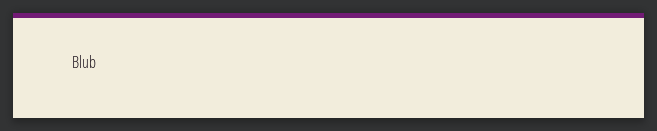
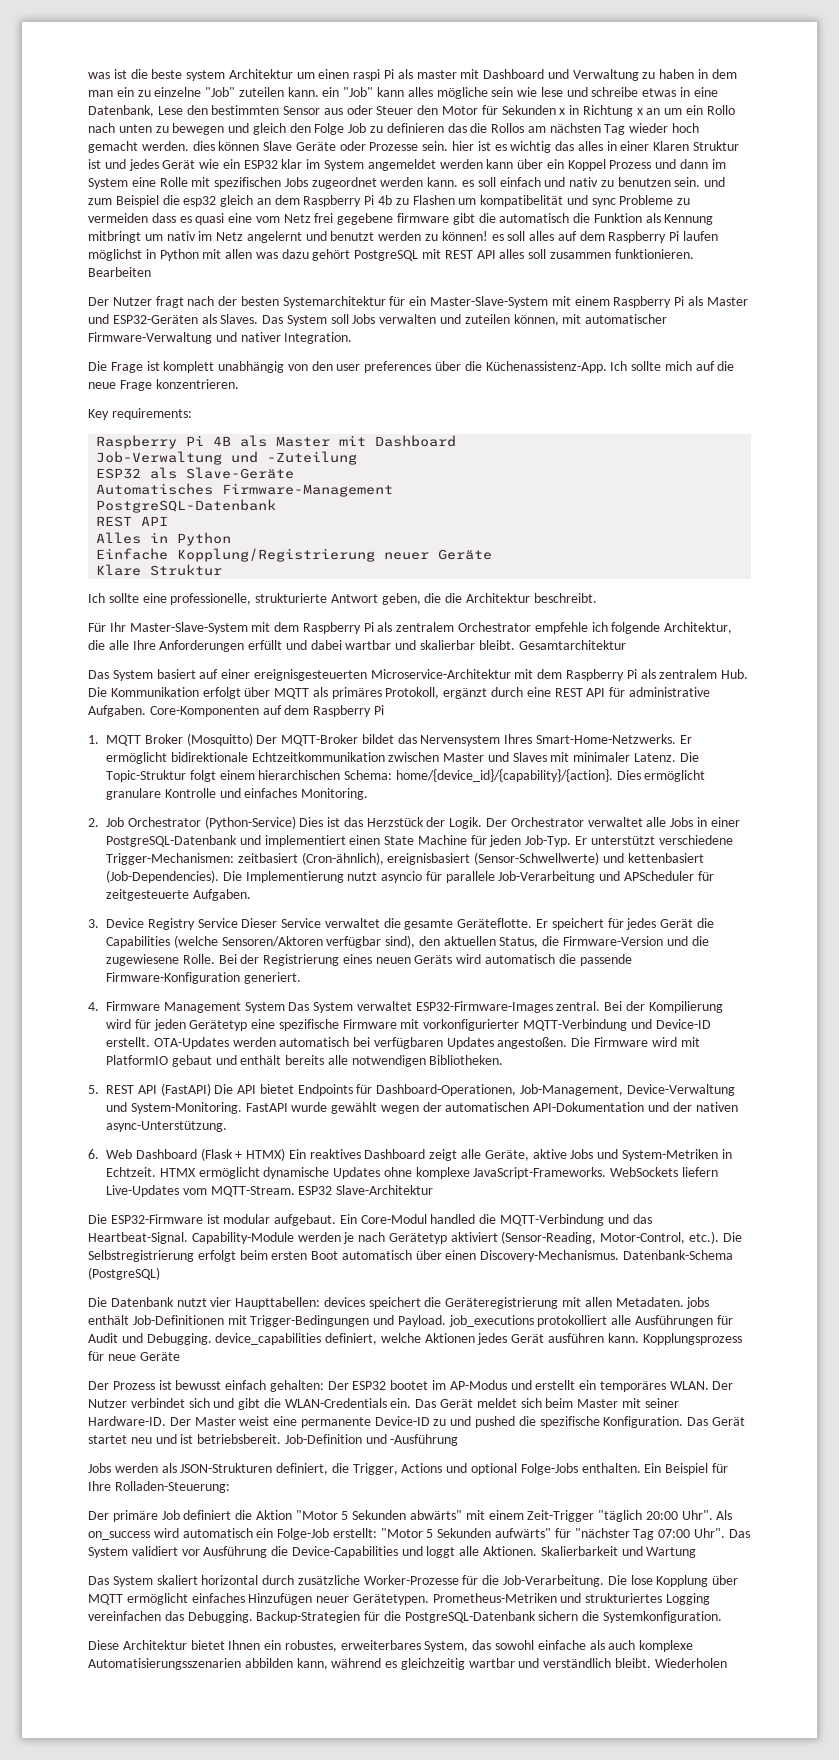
[72,55,96,68] Blub -> [88,69,737,81] [88,87,718,99] [88,105,735,117] [88,123,700,135] [88,141,740,153] [88,159,726,171] [88,177,726,189] [88,195,691,207] [88,213,714,225] [88,231,719,243] [88,249,694,261] [88,267,151,277] [88,296,748,308] [88,314,668,326] [88,332,353,344] [88,361,735,373] [88,379,239,391] [88,408,192,420] [96,435,457,449] [96,451,358,465] [96,467,295,479] [96,483,394,497] [96,499,277,513] [96,516,169,527] [96,532,232,546] [96,548,493,562] [96,564,223,576] [88,593,597,605] [88,622,733,634] [88,640,626,652] [88,669,749,681] [88,687,710,699] [88,705,384,717] [88,733,692,746] [106,752,699,764] [106,769,706,782] [106,788,369,800] [88,816,740,829] [106,835,733,847] [106,852,704,865] [106,870,714,883] [106,889,251,901] [88,918,714,930] [106,935,709,948] [106,954,632,966] [106,972,301,984] [88,1001,723,1013] [106,1019,711,1031] [106,1037,700,1049] [106,1055,504,1067] [88,1083,735,1096] [106,1102,738,1114] [106,1121,227,1132] [88,1148,732,1161] [106,1167,719,1179] [106,1185,434,1197] [88,1214,652,1226] [88,1231,742,1244] [88,1250,734,1262] [88,1267,160,1280] [88,1297,710,1309] [88,1315,733,1327] [88,1333,742,1345] [88,1351,180,1361] [88,1380,734,1392] [88,1398,679,1410] [88,1416,745,1428] [88,1434,459,1446] [88,1463,728,1475] [88,1481,230,1493] [88,1510,733,1522] [88,1528,750,1540] [88,1546,697,1558] [88,1575,739,1587] [88,1593,711,1605] [88,1611,723,1623] [88,1640,694,1652] [88,1658,727,1670] was ist die beste system Architektur um einen raspi Pi als master mit Dashboard und Verwaltung zu haben in dem man ein zu einzelne "Job" zuteilen kann. ein "Job" kann alles mögliche sein wie lese und schreibe etwas in eine Datenbank, Lese den bestimmten Sensor aus oder Steuer den Motor für Sekunden x in Richtung x an um ein Rollo nach unten zu bewegen und gleich den Folge Job zu definieren das die Rollos am nächsten Tag wieder hoch gemacht werden. dies können Slave Geräte oder Prozesse sein. hier ist es wichtig das alles in einer Klaren Struktur ist und jedes Gerät wie ein ESP32 klar im System angemeldet werden kann über ein Koppel Prozess und dann im System eine Rolle mit spezifischen Jobs zugeordnet werden kann. es soll einfach und nativ zu benutzen sein. und zum Beispiel die esp32 gleich an dem Raspberry Pi 4b zu Flashen um kompatibelität und sync Probleme zu vermeiden dass es quasi eine vom Netz frei gegebene firmware gibt die automatisch die Funktion als Kennung mitbringt um nativ im Netz angelernt und benutzt werden zu können! es soll alles auf dem Raspberry Pi laufen möglichst in Python mit allen was dazu gehört PostgreSQL mit REST API alles soll zusammen funktionieren. Bearbeiten // Der Nutzer fragt nach der besten Systemarchitektur für ein Master-Slave-System mit einem Raspberry Pi als Master und ESP32-Geräten als Slaves. Das System soll Jobs verwalten und zuteilen können, mit automatischer Firmware-Verwaltung und nativer Integration. // Die Frage ist komplett unabhängig von den user preferences über die Küchenassistenz-App. Ich sollte mich auf die neue Frage konzentrieren. // Key requirements: // Raspberry Pi 4B als Master mit Dashboard // Job-Verwaltung und -Zuteilung // ESP32 als Slave-Geräte // Automatisches Firmware-Management // PostgreSQL-Datenbank // REST API // Alles in Python // Einfache Kopplung/Registrierung neuer Geräte // Klare Struktur // Ich sollte eine professionelle, strukturierte Antwort geben, die die Architektur beschreibt. // Für Ihr Master-Slave-System mit dem Raspberry Pi als zentralem Orchestrator empfehle ich folgende Architektur, die alle Ihre Anforderungen erfüllt und dabei wartbar und skalierbar bleibt. Gesamtarchitektur // Das System basiert auf einer ereignisgesteuerten Microservice-Architektur mit dem Raspberry Pi als zentralem Hub. Die Kommunikation erfolgt über MQTT als primäres Protokoll, ergänzt durch eine REST API für administrative Aufgaben. Core-Komponenten auf dem Raspberry Pi // 1. MQTT Broker (Mosquitto) Der MQTT-Broker bildet das Nervensystem Ihres Smart-Home-Netzwerks. Er ermöglicht bidirektionale Echtzeitkommunikation zwischen Master und Slaves mit minimaler Latenz. Die Topic-Struktur folgt einem hierarchischen Schema: home/{device_id}/{capability}/{action}. Dies ermöglicht granulare Kontrolle und einfaches Monitoring. // 2. Job Orchestrator (Python-Service) Dies ist das Herzstück der Logik. Der Orchestrator verwaltet alle Jobs in einer PostgreSQL-Datenbank und implementiert einen State Machine für jeden Job-Typ. Er unterstützt verschiedene Trigger-Mechanismen: zeitbasiert (Cron-ähnlich), ereignisbasiert (Sensor-Schwellwerte) und kettenbasiert (Job-Dependencies). Die Implementierung nutzt asyncio für parallele Job-Verarbeitung und APScheduler für zeitgesteuerte Aufgaben. // 3. Device Registry Service Dieser Service verwaltet die gesamte Geräteflotte. Er speichert für jedes Gerät die Capabilities (welche Sensoren/Aktoren verfügbar sind), den aktuellen Status, die Firmware-Version und die zugewiesene Rolle. Bei der Registrierung eines neuen Geräts wird automatisch die passende Firmware-Konfiguration generiert. // 4. Firmware Management System Das System verwaltet ESP32-Firmware-Images zentral. Bei der Kompilierung wird für jeden Gerätetyp eine spezifische Firmware mit vorkonfigurierter MQTT-Verbindung und Device-ID erstellt. OTA-Updates werden automatisch bei verfügbaren Updates angestoßen. Die Firmware wird mit PlatformIO gebaut und enthält bereits alle notwendigen Bibliotheken. // 5. REST API (FastAPI) Die API bietet Endpoints für Dashboard-Operationen, Job-Management, Device-Verwaltung und System-Monitoring. FastAPI wurde gewählt wegen der automatischen API-Dokumentation und der nativen async-Unterstützung. // 6. Web Dashboard (Flask + HTMX) Ein reaktives Dashboard zeigt alle Geräte, aktive Jobs und System-Metriken in Echtzeit. HTMX ermöglicht dynamische Updates ohne komplexe JavaScript-Frameworks. WebSockets liefern Live-Updates vom MQTT-Stream. ESP32 Slave-Architektur // Die ESP32-Firmware ist modular aufgebaut. Ein Core-Modul handled die MQTT-Verbindung und das Heartbeat-Signal. Capability-Module werden je nach Gerätetyp aktiviert (Sensor-Reading, Motor-Control, etc.). Die Selbstregistrierung erfolgt beim ersten Boot automatisch über einen Discovery-Mechanismus. Datenbank-Schema (PostgreSQL) // Die Datenbank nutzt vier Haupttabellen: devices speichert die Geräteregistrierung mit allen Metadaten. jobs enthält Job-Definitionen mit Trigger-Bedingungen und Payload. job_executions protokolliert alle Ausführungen für Audit und Debugging. device_capabilities definiert, welche Aktionen jedes Gerät ausführen kann. Kopplungsprozess für neue Geräte // Der Prozess ist bewusst einfach gehalten: Der ESP32 bootet im AP-Modus und erstellt ein temporäres WLAN. Der Nutzer verbindet sich und gibt die WLAN-Credentials ein. Das Gerät meldet sich beim Master mit seiner Hardware-ID. Der Master weist eine permanente Device-ID zu und pushed die spezifische Konfiguration. Das Gerät startet neu und ist betriebsbereit. Job-Definition und -Ausführung // Jobs werden als JSON-Strukturen definiert, die Trigger, Actions und optional Folge-Jobs enthalten. Ein Beispiel für Ihre Rolladen-Steuerung: // Der primäre Job definiert die Aktion "Motor 5 Sekunden abwärts" mit einem Zeit-Trigger "täglich 20:00 Uhr". Als on_success wird automatisch ein Folge-Job erstellt: "Motor 5 Sekunden aufwärts" für "nächster Tag 07:00 Uhr". Das System validiert vor Ausführung die Device-Capabilities und loggt alle Aktionen. Skalierbarkeit und Wartung // Das System skaliert horizontal durch zusätzliche Worker-Prozesse für die Job-Verarbeitung. Die lose Kopplung über MQTT ermöglicht einfaches Hinzufügen neuer Gerätetypen. Prometheus-Metriken und strukturiertes Logging vereinfachen das Debugging. Backup-Strategien für die PostgreSQL-Datenbank sichern die Systemkonfiguration. // Diese Architektur bietet Ihnen ein robustes, erweiterbares System, das sowohl einfache als auch komplexe Automatisierungsszenarien abbilden kann, während es gleichzeitig wartbar und verständlich bleibt. Wiederholen

